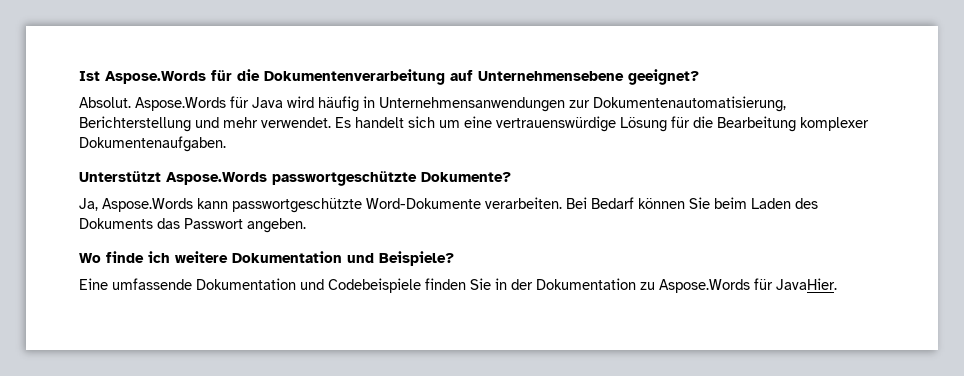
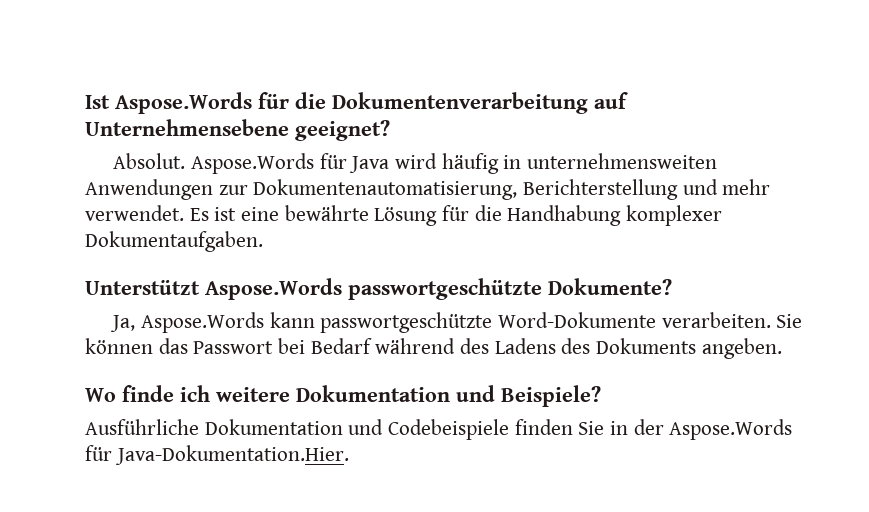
[379,97,565,112] Unternehmensanwendungen -> [527,153,718,169] [85,179,213,200] unternehmensweiten Anwendungen
[355,116,869,132] [79,136,226,152] handelt sich um eine vertrauenswürdige Lösung für die Bearbeitung komplexer Dokumentenaufgaben. -> [214,205,723,226] [85,231,263,252] ist eine bewährte Lösung für die Handhabung komplexer Dokumentaufgaben.
[566,197,818,209] [79,218,243,229] Bei Bedarf können Sie beim Laden des Dokuments das Passwort -> [776,314,803,328] [85,338,697,354] Sie können das Passwort bei Bedarf während des Ladens des Dokuments
[79,278,192,290] Eine umfassende -> [85,419,199,435] Ausführliche
[536,278,837,293] Dokumentation zu Aspose.Words für JavaHier. -> [669,419,793,440] [85,445,349,465] Aspose.Words für Java-Dokumentation.Hier.

